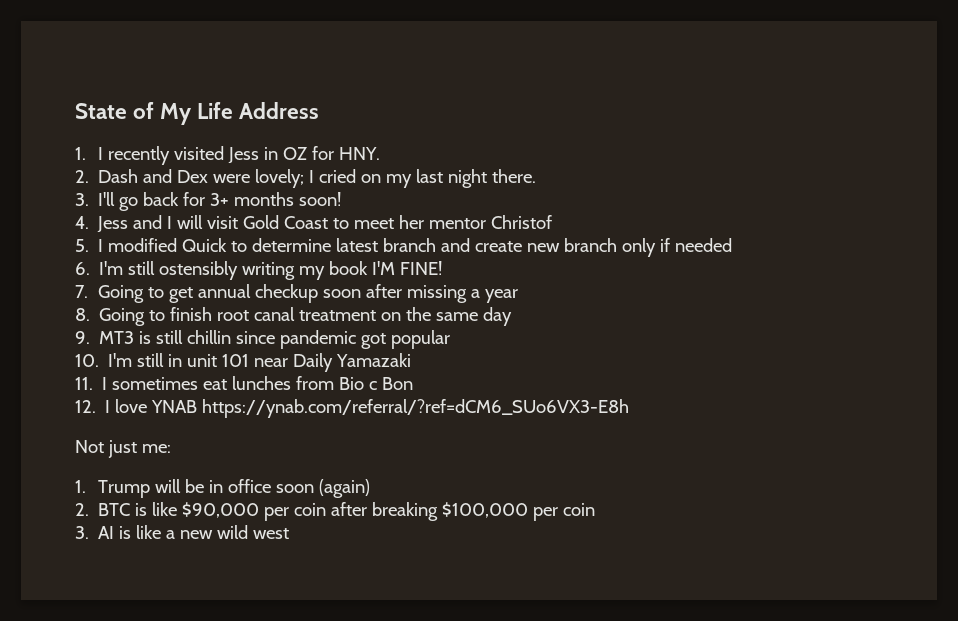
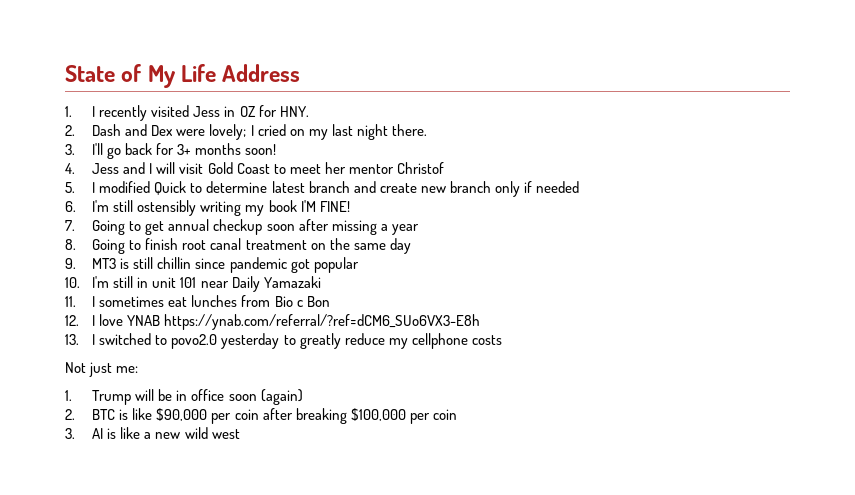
(630, 408) none -> [65,333,502,349] // 13. I switched to povo2.0 yesterday to greatly reduce my cellphone costs

